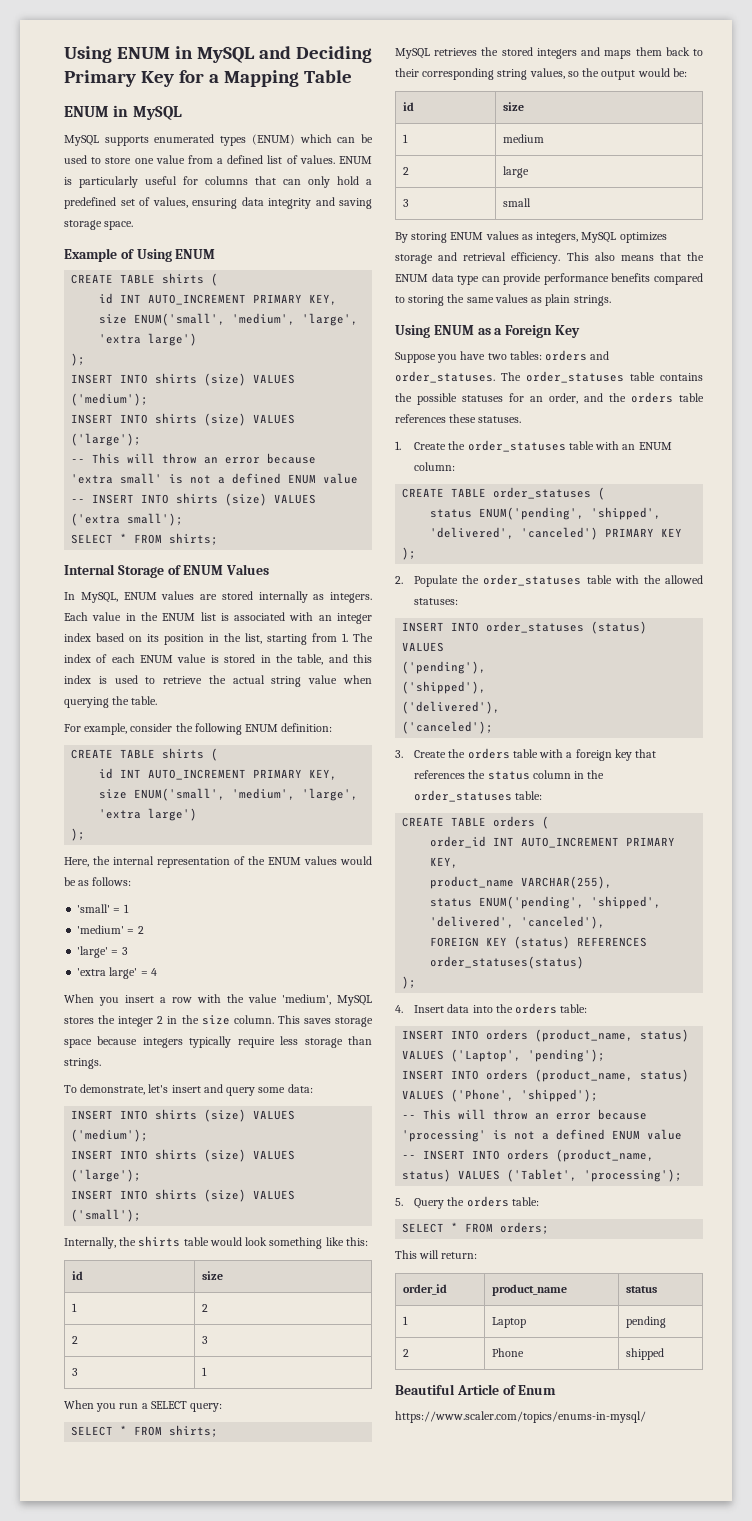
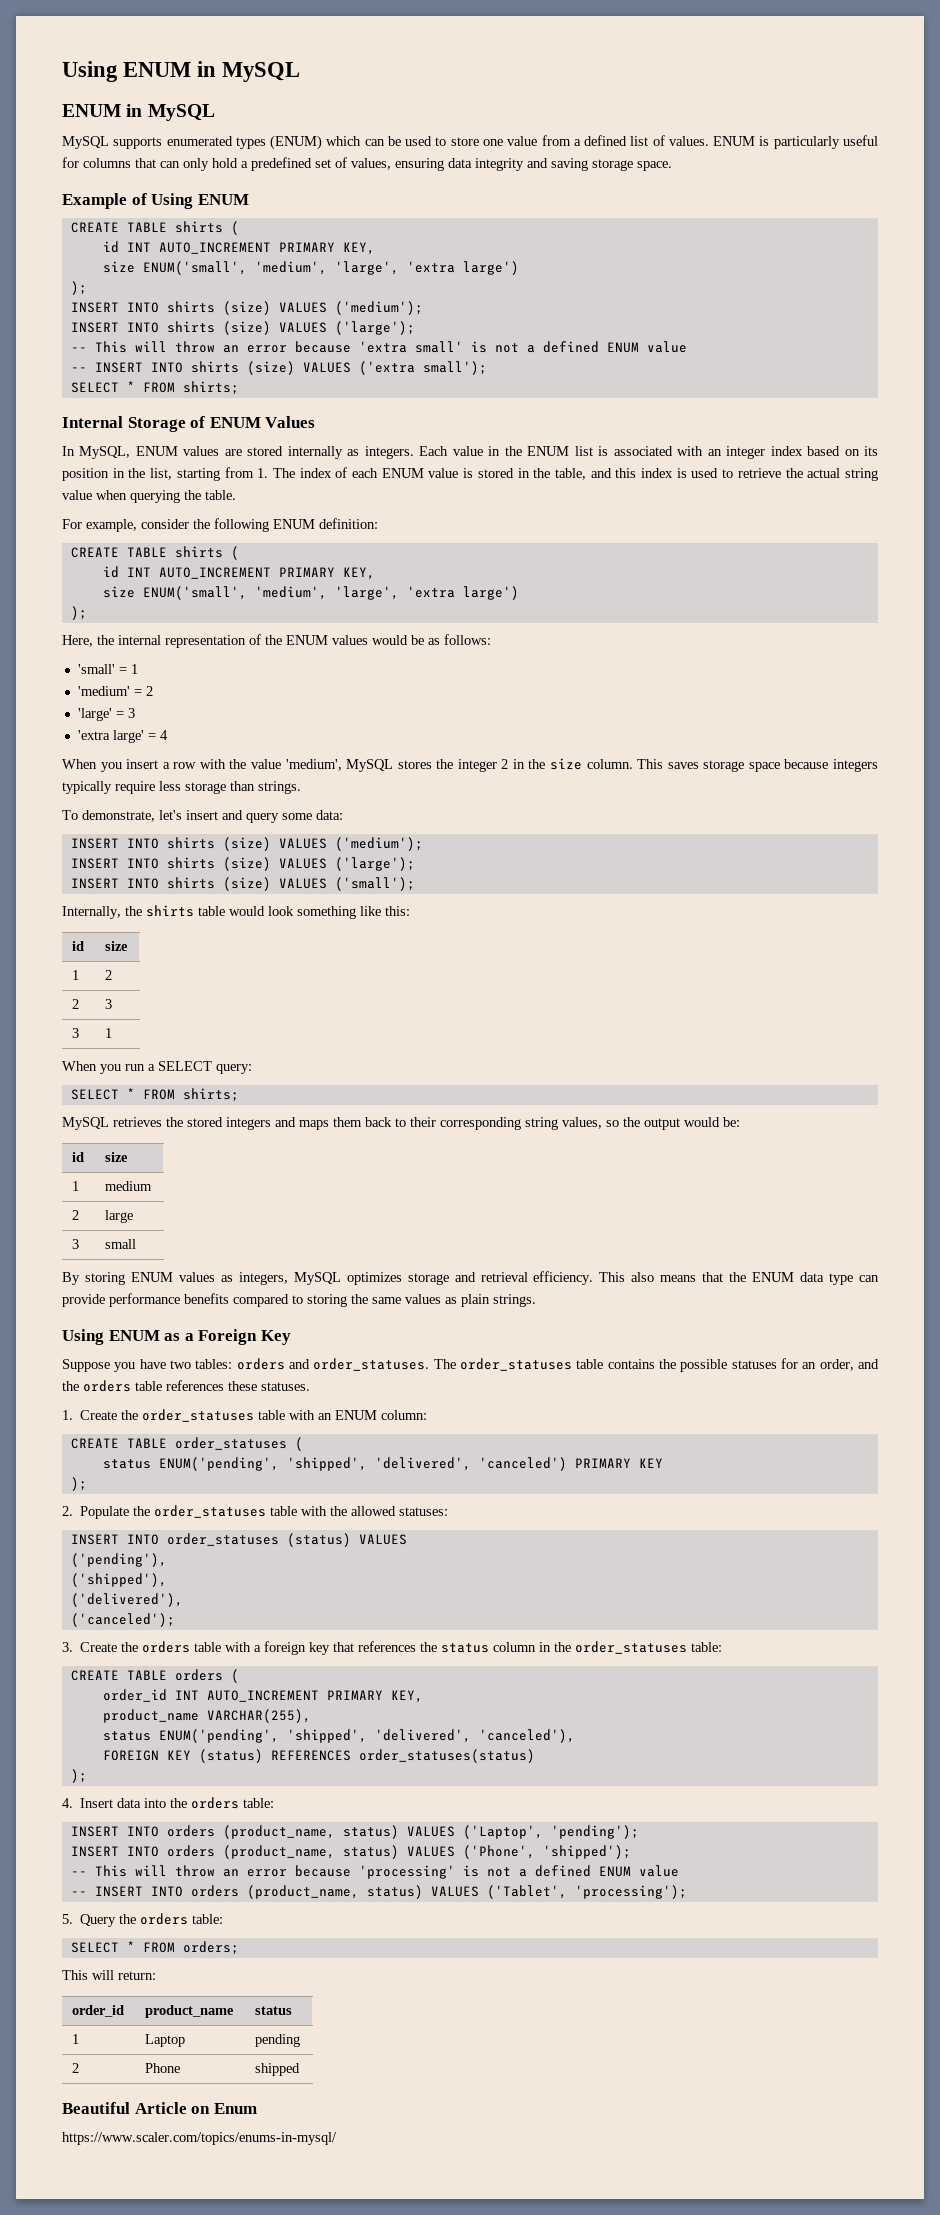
[258,46,372,63] [64,70,352,87] and Deciding Primary Key for a Mapping Table -> (301, 72) none
[502,1385,516,1395] of -> [191,2106,211,2114] on

